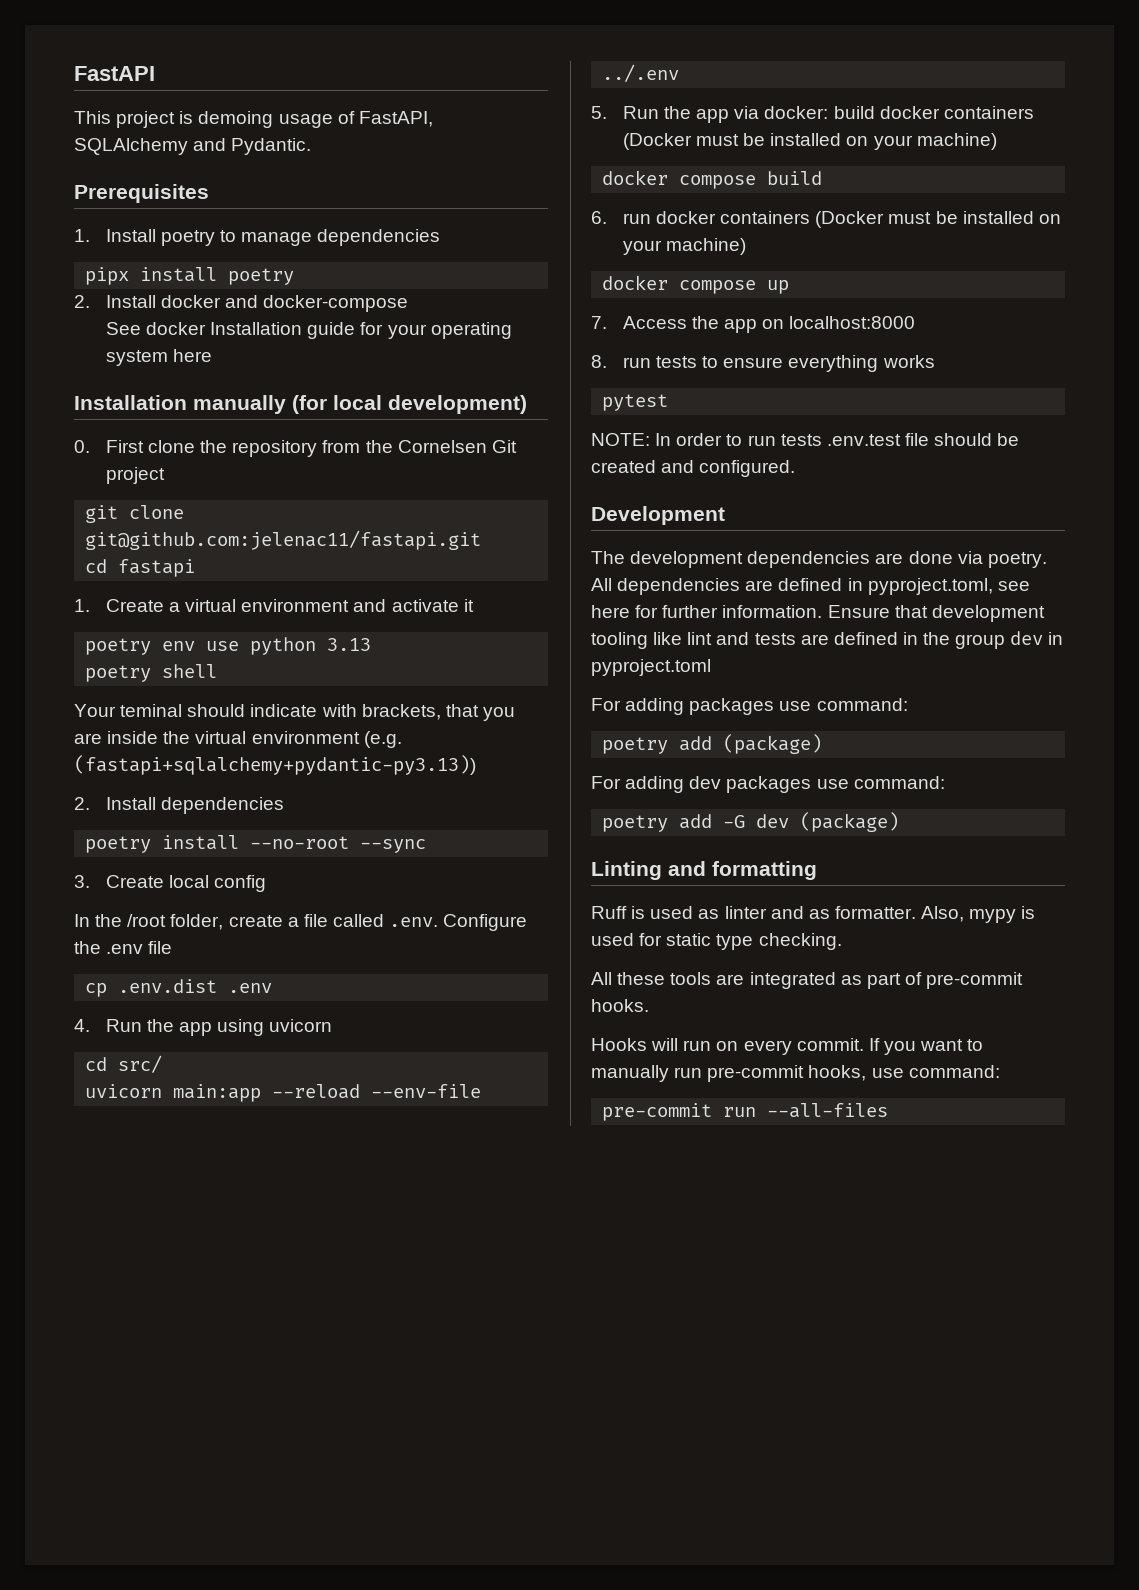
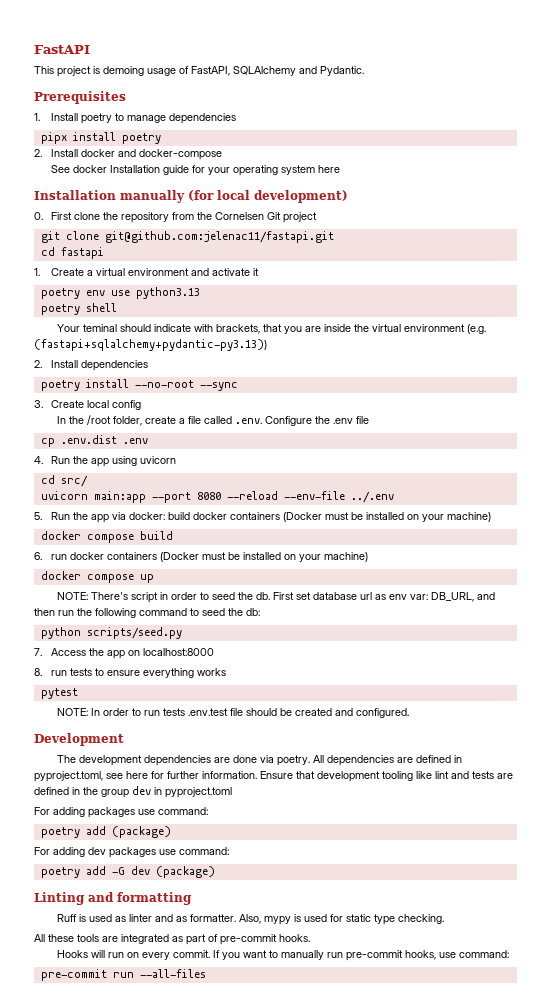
[250,637,372,655] python 3.13 -> [135,287,200,299] python3.13
(262, 1093) none -> [151,492,221,503] --port 8080
(790, 287) none -> [57,592,496,603] [34,608,260,618] [40,627,182,639] // NOTE: There's script in order to seed the db. First set database url as env var: DB_URL, and then run the following command to seed the db: // python scripts/seed.py

